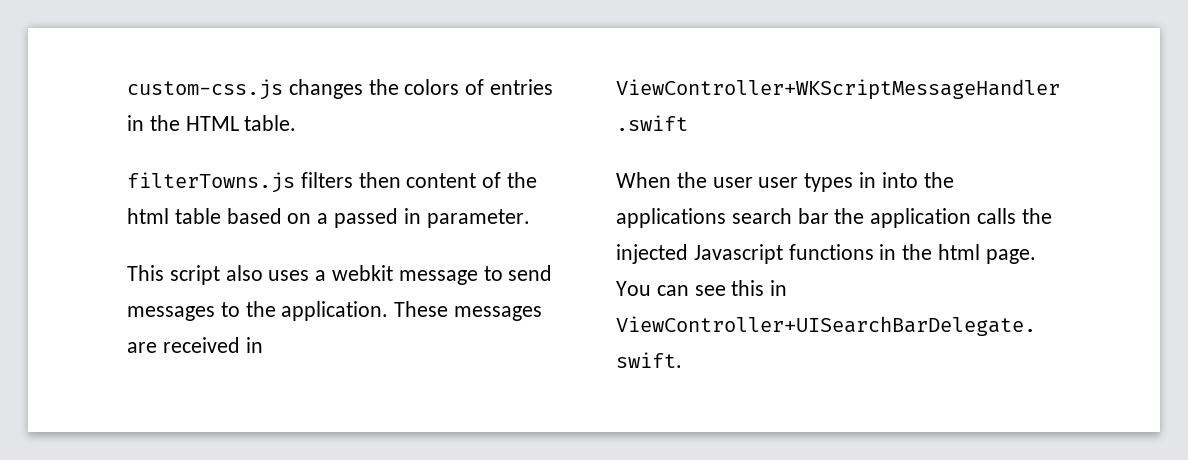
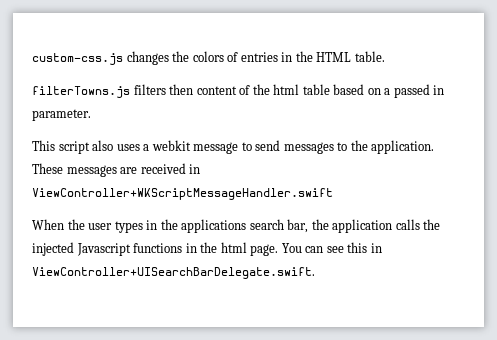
[758,177,799,188] user -> (113, 226) none
[881,172,918,188] into -> (158, 225) none
[797,208,829,224] bar -> [287,219,309,233] bar,

